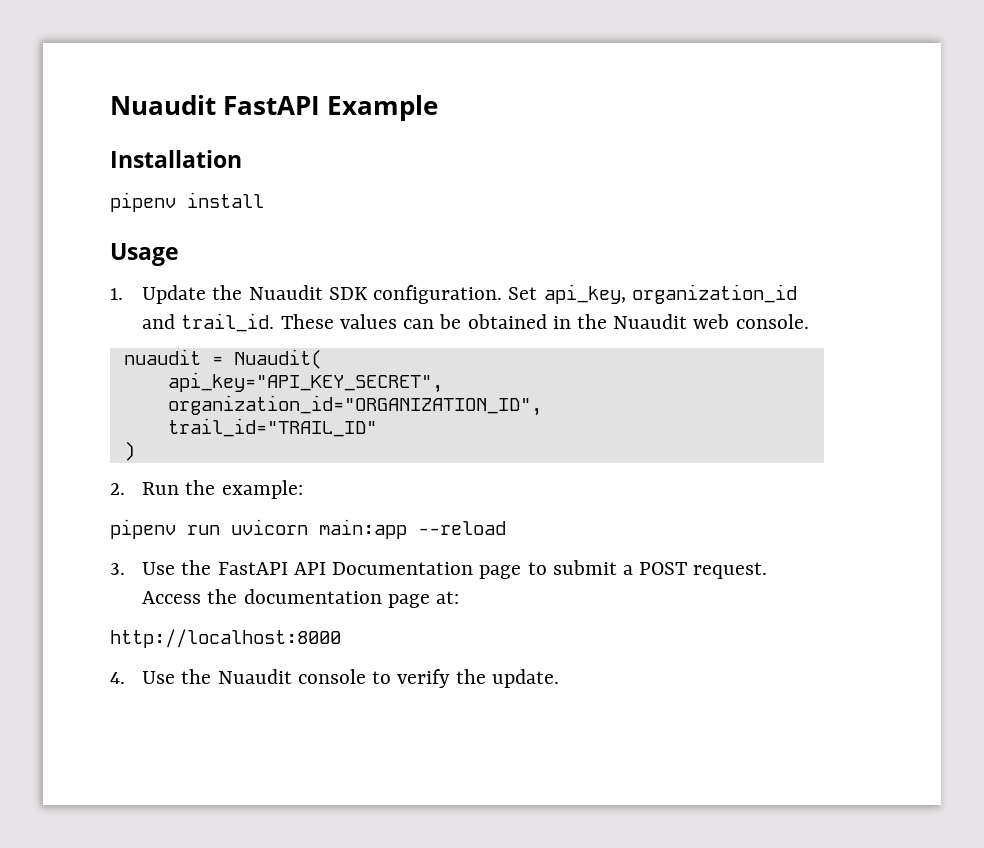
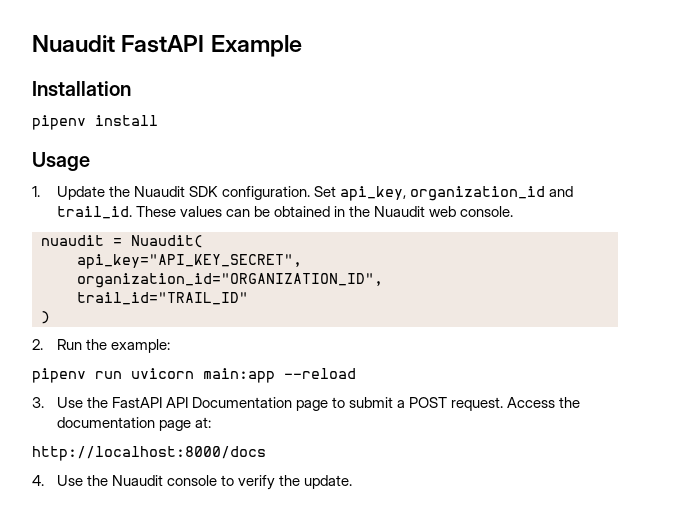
[110,629,341,648] http://localhost:8000 -> [32,446,266,461] http://localhost:8000/docs

